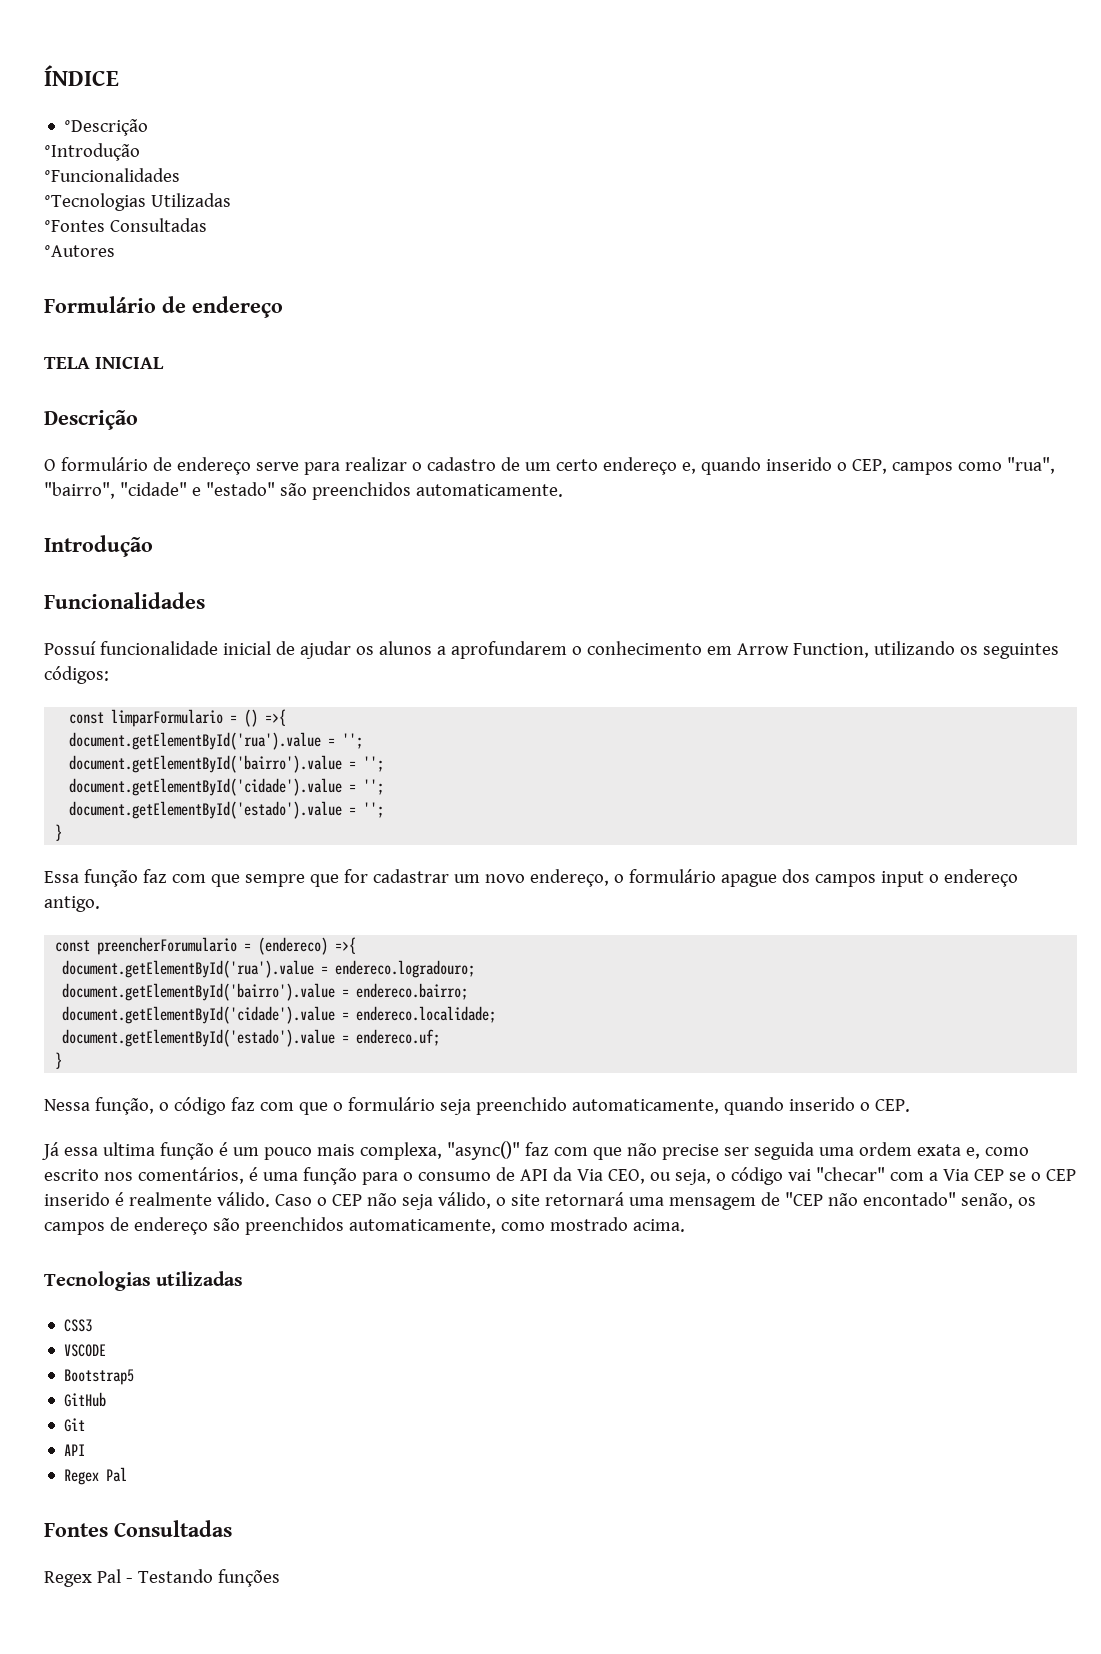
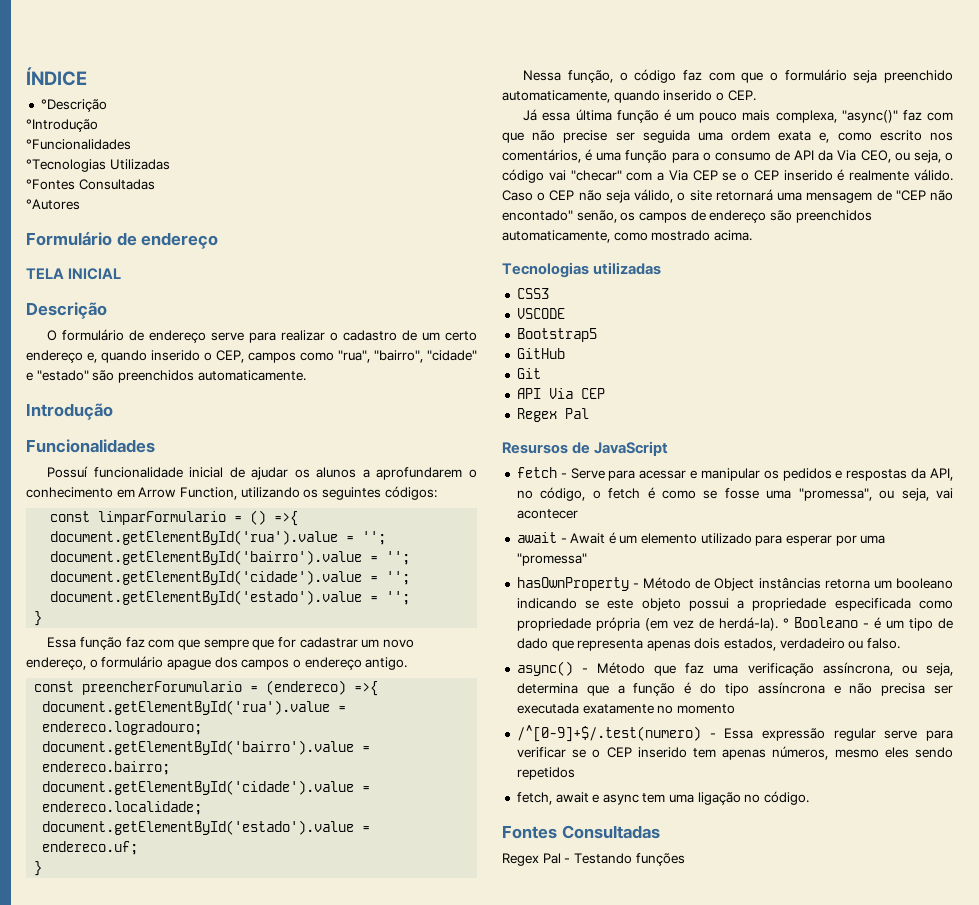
[880,871,924,887] input -> (290, 664) none
[102,1142,155,1156] ultima -> [575,109,612,121] última
[64,1467,128,1485] // Regex Pal -> [548,388,605,399] [516,408,589,422] [502,441,669,456] [516,467,953,481] [516,487,953,501] [516,509,578,519] [516,532,886,546] [516,553,587,566] [516,577,953,591] [516,598,953,611] [516,617,953,631] [516,638,901,651] [516,661,953,676] [516,682,953,696] [516,703,735,714] [516,725,953,742] [516,746,953,760] [516,767,575,780] [516,791,810,805] Via CEP // Regex Pal // Resursos de JavaScript // fetch - Serve para acessar e manipular os pedidos e respostas da API, no código, o fetch é como se fosse uma "promessa", ou seja, vai acontecer // await - Await é um elemento utilizado para esperar por uma "promessa" // hasOwnProperty - Método de Object instâncias retorna um booleano indicando se este objeto possui a propriedade especificada como propriedade própria (em vez de herdá-la). ° Booleano - é um tipo de dado que representa apenas dois estados, verdadeiro ou falso. // async() - Método que faz uma verificação assíncrona, ou seja, determina que a função é do tipo assíncrona e não precisa ser executada exatamente no momento // /^[0-9]+$/.test(numero) - Essa expressão regular serve para verificar se o CEP inserido tem apenas números, mesmo eles sendo repetidos // fetch, await e async tem uma ligação no código.

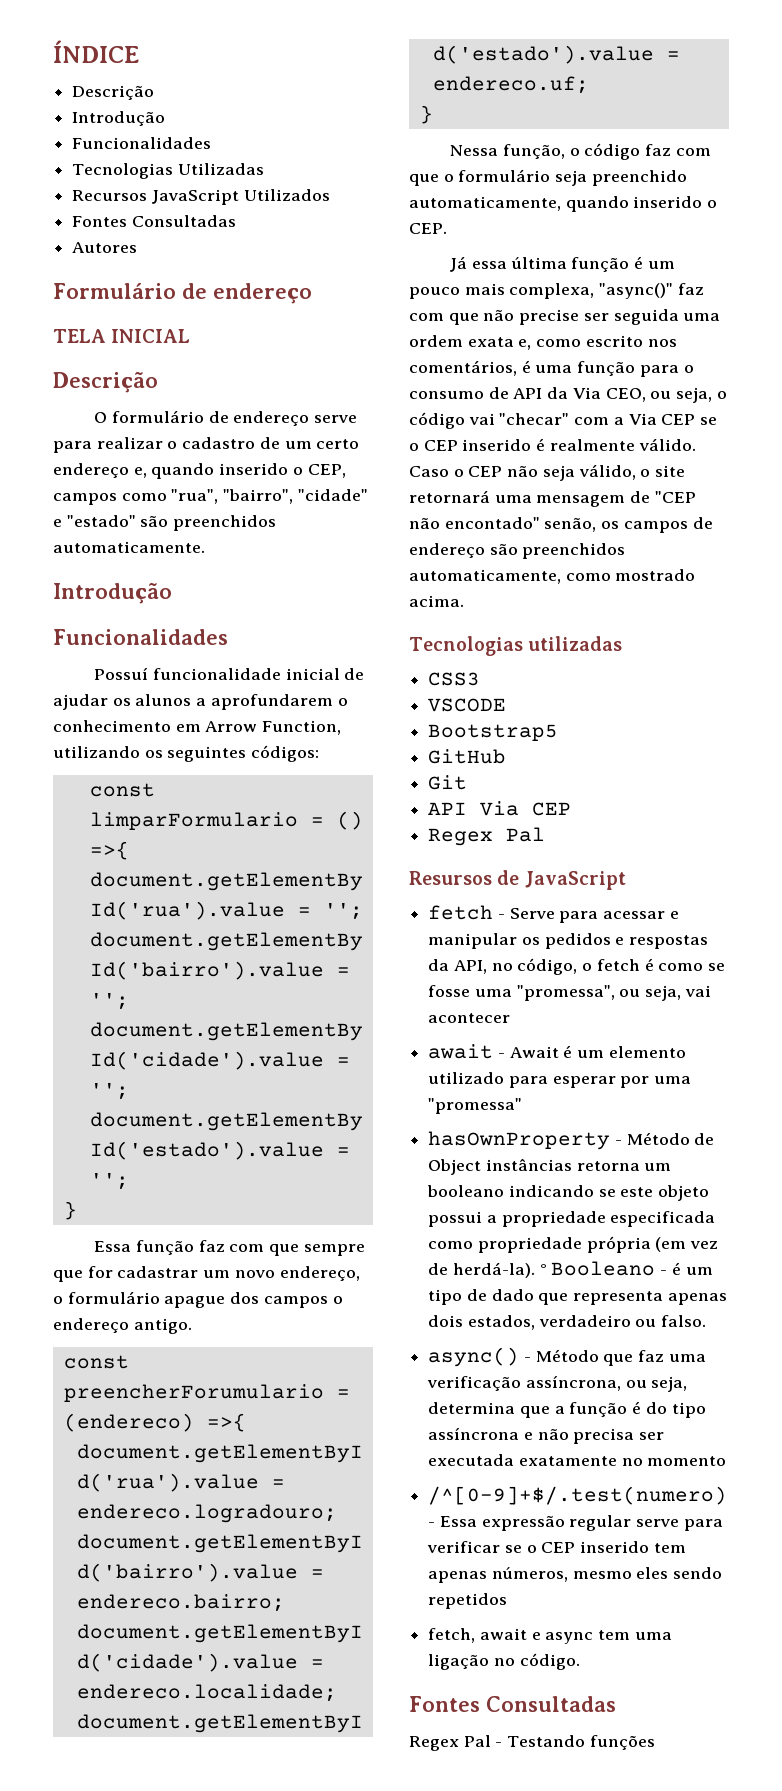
[40,99,107,112] [26,119,98,132] [26,139,131,150] [26,159,170,172] [26,179,155,190] [26,199,80,210] °Descrição // °Introdução // °Funcionalidades // °Tecnologias Utilizadas // °Fontes Consultadas // °Autores -> [72,85,155,100] [72,111,166,126] [72,137,212,149] [72,163,264,179] [72,189,330,205] [72,215,236,227] [72,242,138,253] Descrição // Introdução // Funcionalidades // Tecnologias Utilizadas // Recursos JavaScript Utilizados // Fontes Consultadas // Autores

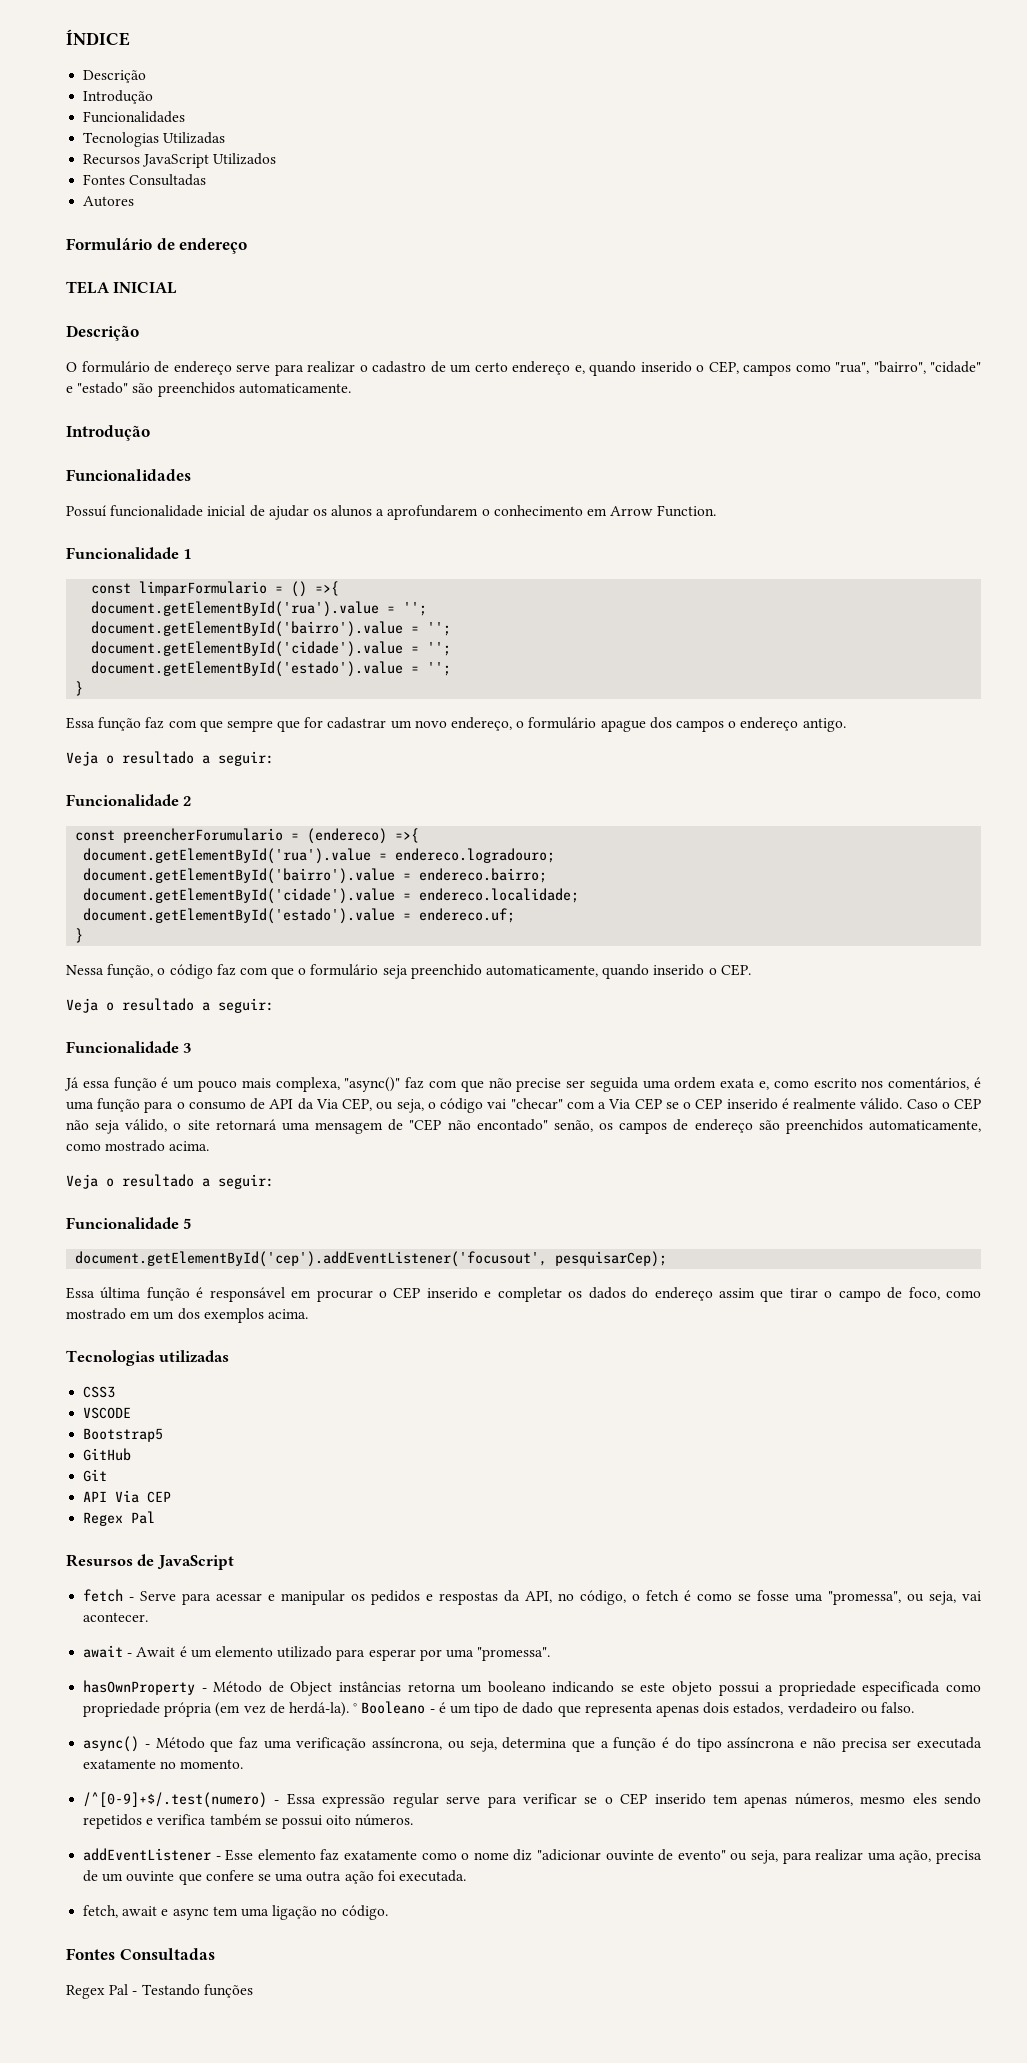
[262,720,342,735] [53,745,320,762] Function, utilizando os seguintes códigos: -> [657,505,717,517] [66,547,192,559] Function. // Funcionalidade 1
(192, 1326) none -> [66,751,274,766] [66,794,192,806] // Veja o resultado a seguir: // Funcionalidade 2
(447, 228) none -> [66,998,274,1013] [66,1041,192,1053] // Veja o resultado a seguir: // Funcionalidade 3
[510,257,567,269] última -> (110, 1084) none
[605,388,646,402] CEO, -> [342,1098,373,1111] CEP,
(464, 601) none -> [66,1174,274,1189] [66,1217,192,1229] [75,1251,668,1267] [66,1287,981,1302] [66,1308,308,1323] // Veja o resultado a seguir: // Funcionalidade 5 // document.getElementById('cep').addEventListener('focusout', pesquisarCep); // Essa última função é responsável em procurar o CEP inserido e completar os dados do endereço assim que tirar o campo de foco, como mostrado em um dos exemplos acima.
[428,1013,511,1023] acontecer -> [83,1612,149,1622] acontecer.
[428,1098,523,1114] "promessa" -> [477,1647,551,1661] "promessa".
[647,1456,727,1466] momento -> [180,1759,244,1769] momento.
(508, 1601) none -> [146,1814,414,1829] [83,1848,982,1864] [83,1870,466,1885] e verifica também se possui oito números. // addEventListener - Esse elemento faz exatamente como o nome diz "adicionar ouvinte de evento" ou seja, para realizar uma ação, precisa de um ouvinte que confere se uma outra ação foi executada.

